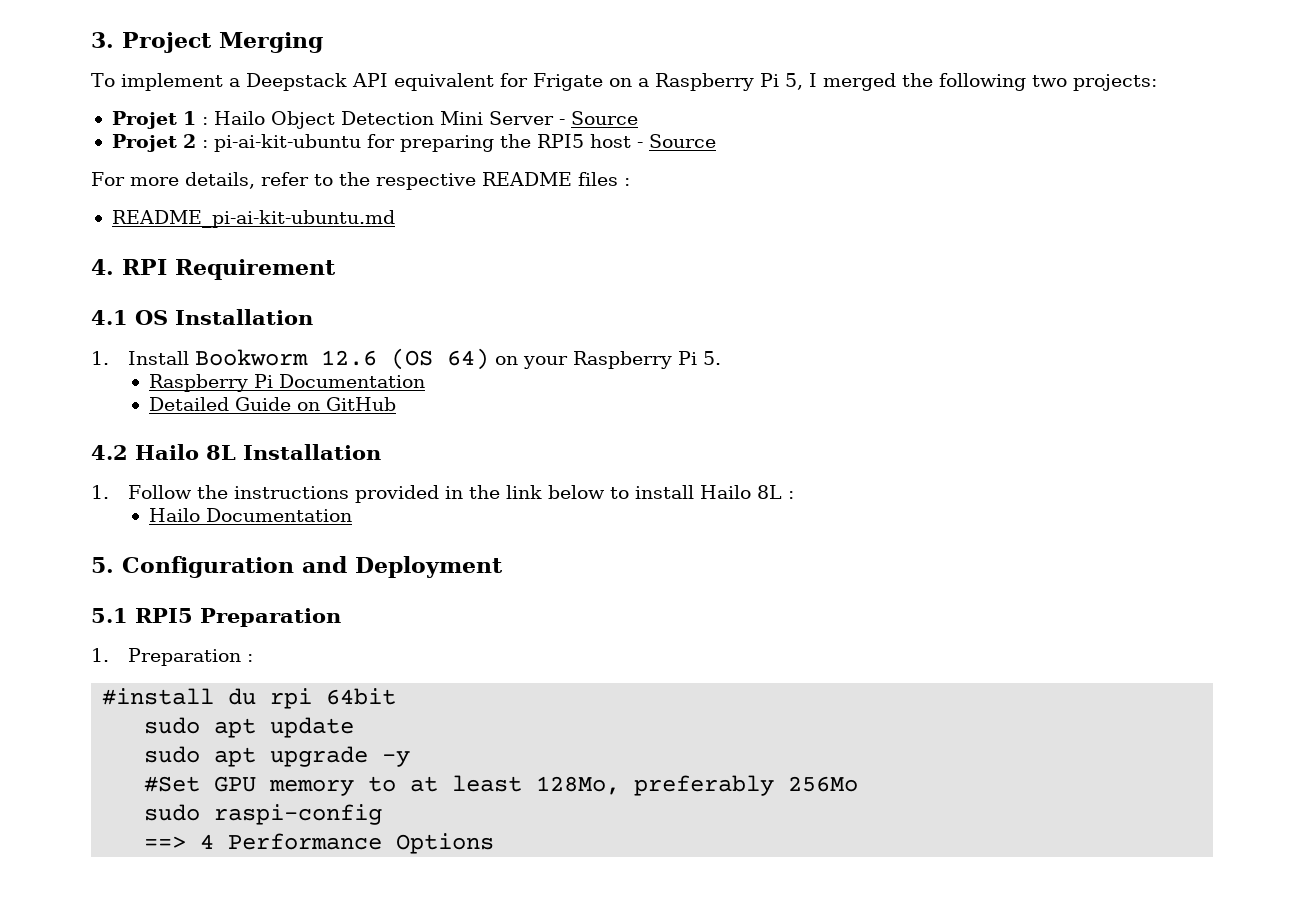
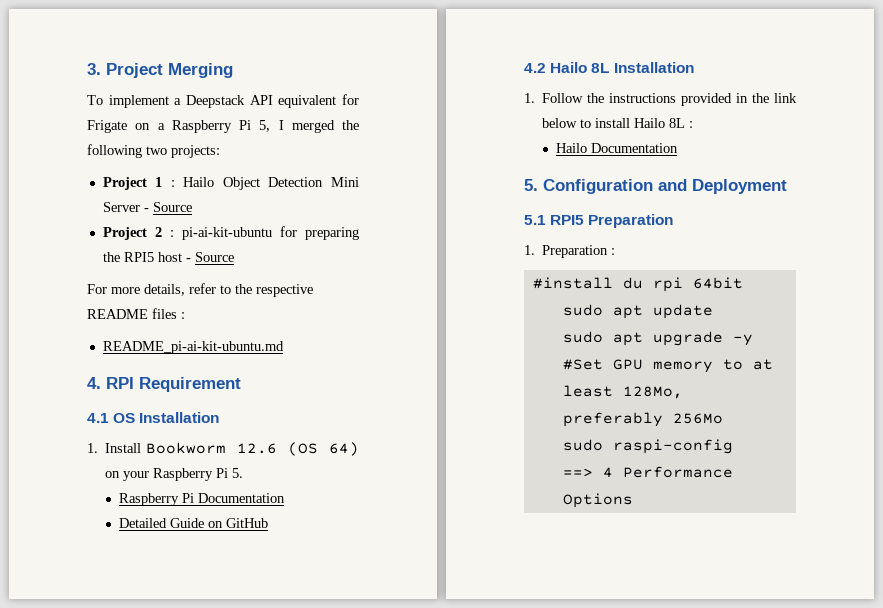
[111,111,177,129] Projet -> [102,177,147,190] Project
[111,134,177,152] Projet -> [102,227,147,240] Project

